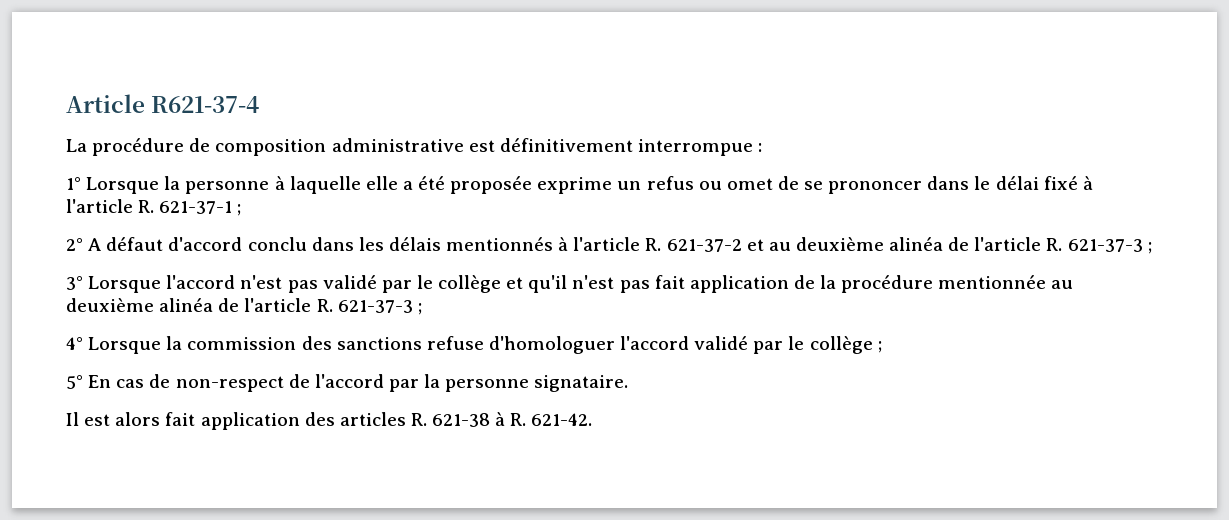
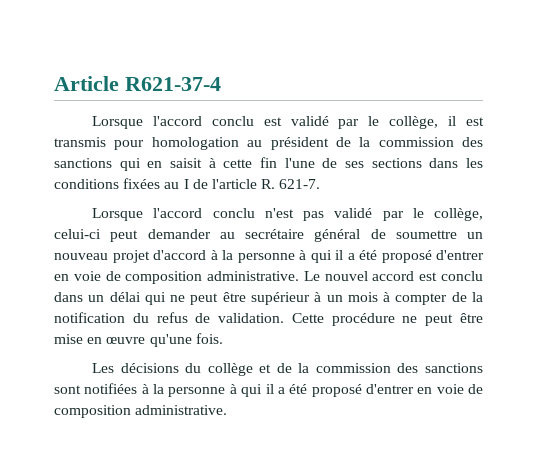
[66,138,763,156] [66,176,1093,194] [66,199,242,216] [66,237,1152,254] [66,275,236,293] La procédure de composition administrative est définitivement interrompue : // 1° Lorsque la personne à laquelle elle a été proposée exprime un refus ou omet de se prononcer dans le délai fixé à l'article R. 621-37-1 ; // 2° A défaut d'accord conclu dans les délais mentionnés à l'article R. 621-37-2 et au deuxième alinéa de l'article R. 621-37-3 ; // 3° Lorsque l'accord -> [92,116,485,129] [54,137,483,150] [54,157,484,171] [54,178,321,189] [92,208,255,221] Lorsque l'accord conclu est validé par le collège, il est transmis pour homologation au président de la commission des sanctions qui en saisit à cette fin l'une de ses sections dans les conditions fixées au I de l'article R. 621-7. // Lorsque l'accord conclu
[438,275,1074,293] [66,298,422,315] [66,336,882,354] [66,374,629,392] [66,412,593,430] collège et qu'il n'est pas fait application de la procédure mentionnée au deuxième alinéa de l'article R. 621-37-3 ; // 4° Lorsque la commission des sanctions refuse d'homologuer l'accord validé par le collège ; // 5° En cas de non-respect de l'accord par la personne signataire. // Il est alors fait application des articles R. 621-38 à R. 621-42. -> [434,208,483,221] [54,229,483,242] [54,250,484,263] [54,271,483,284] [54,292,483,305] [54,312,483,326] [54,333,223,347] [92,363,483,376] [54,383,483,397] [54,405,228,418] collège, celui-ci peut demander au secrétaire général de soumettre un nouveau projet d'accord à la personne à qui il a été proposé d'entrer en voie de composition administrative. Le nouvel accord est conclu dans un délai qui ne peut être supérieur à un mois à compter de la notification du refus de validation. Cette procédure ne peut être mise en œuvre qu'une fois. // Les décisions du collège et de la commission des sanctions sont notifiées à la personne à qui il a été proposé d'entrer en voie de composition administrative.

